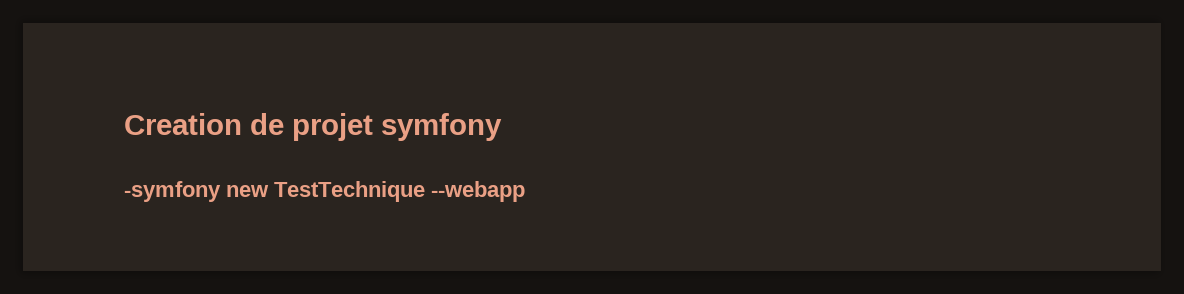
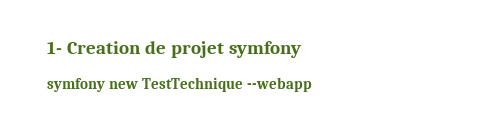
(124, 124) none -> [47,41,62,54] 1-
[124,181,221,202] -symfony -> [47,78,105,92] symfony

